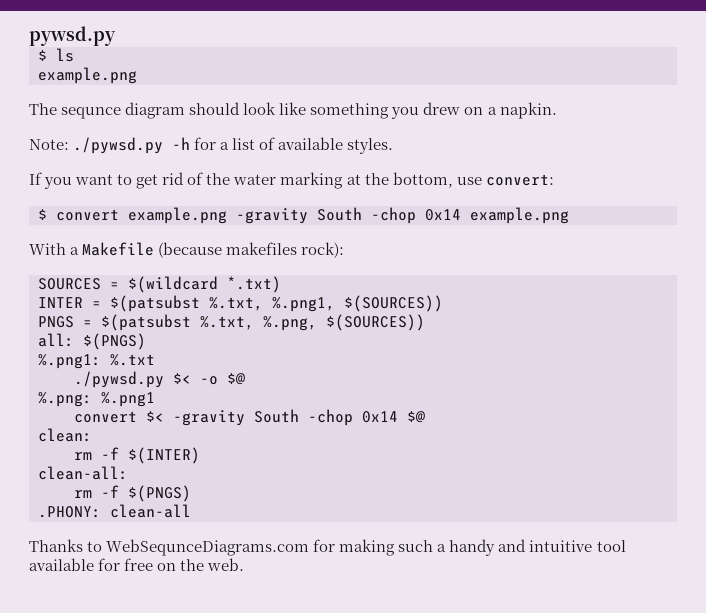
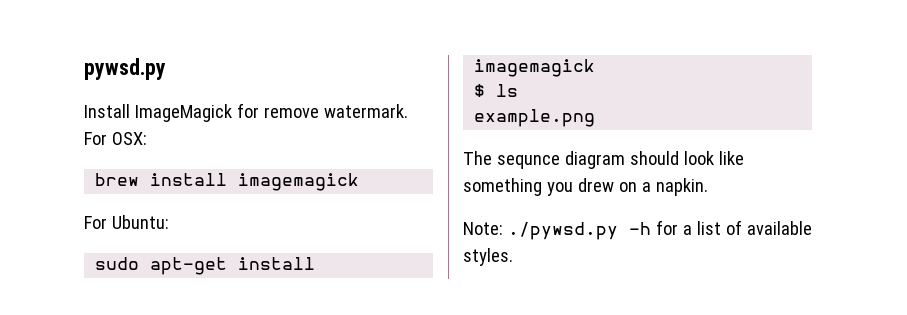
(116, 36) none -> [84,103,408,122] [84,132,147,145] [95,173,360,191] [84,215,169,229] [95,257,316,275] [474,59,596,77] // Install ImageMagick for remove watermark. For OSX: // brew install imagemagick // For Ubuntu: // sudo apt-get install imagemagick
[29,172,554,189] [38,207,569,224] [29,242,345,258] [38,276,281,293] [38,295,443,312] [38,314,425,331] [38,333,146,350] [38,354,155,369] [74,371,245,388] [38,392,155,407] [74,409,425,426] [38,428,92,442] [74,447,200,464] [38,466,128,480] [74,485,191,502] [38,504,191,518] [29,539,626,556] [29,558,245,571] // If you want to get rid of the water marking at the bottom, use convert: // $ convert example.png -gravity South -chop 0x14 example.png // With a Makefile (because makefiles rock): // SOURCES = $(wildcard *.txt) // INTER = $(patsubst %.txt, %.png1, $(SOURCES)) // PNGS = $(patsubst %.txt, %.png, $(SOURCES)) // all: $(PNGS) // %.png1: %.txt // ./pywsd.py $< -o $@ // %.png: %.png1 // convert $< -gravity South -chop 0x14 $@ // clean: // rm -f $(INTER) // clean-all: // rm -f $(PNGS) // .PHONY: clean-all // Thanks to WebSequnceDiagrams.com for making such a handy and intuitive tool available for free on the web. -> (513, 257) none

